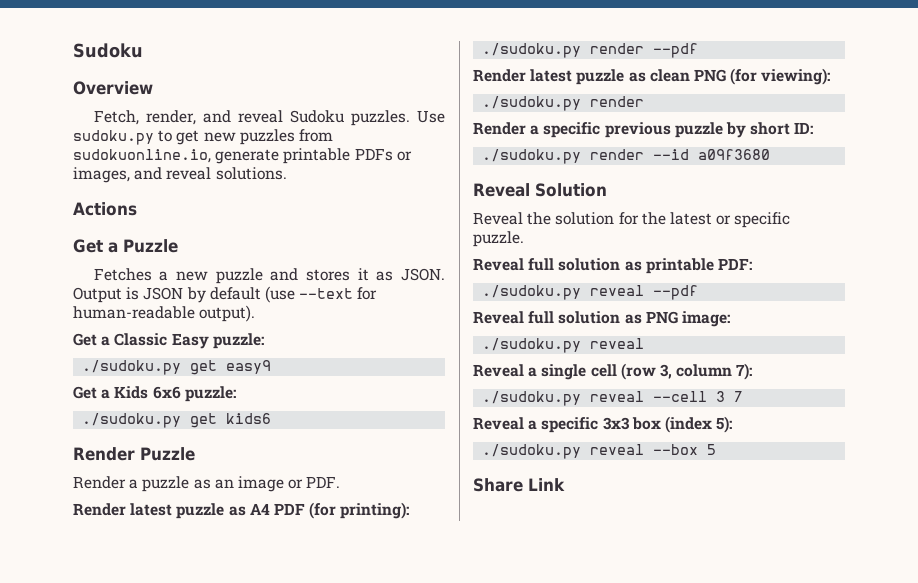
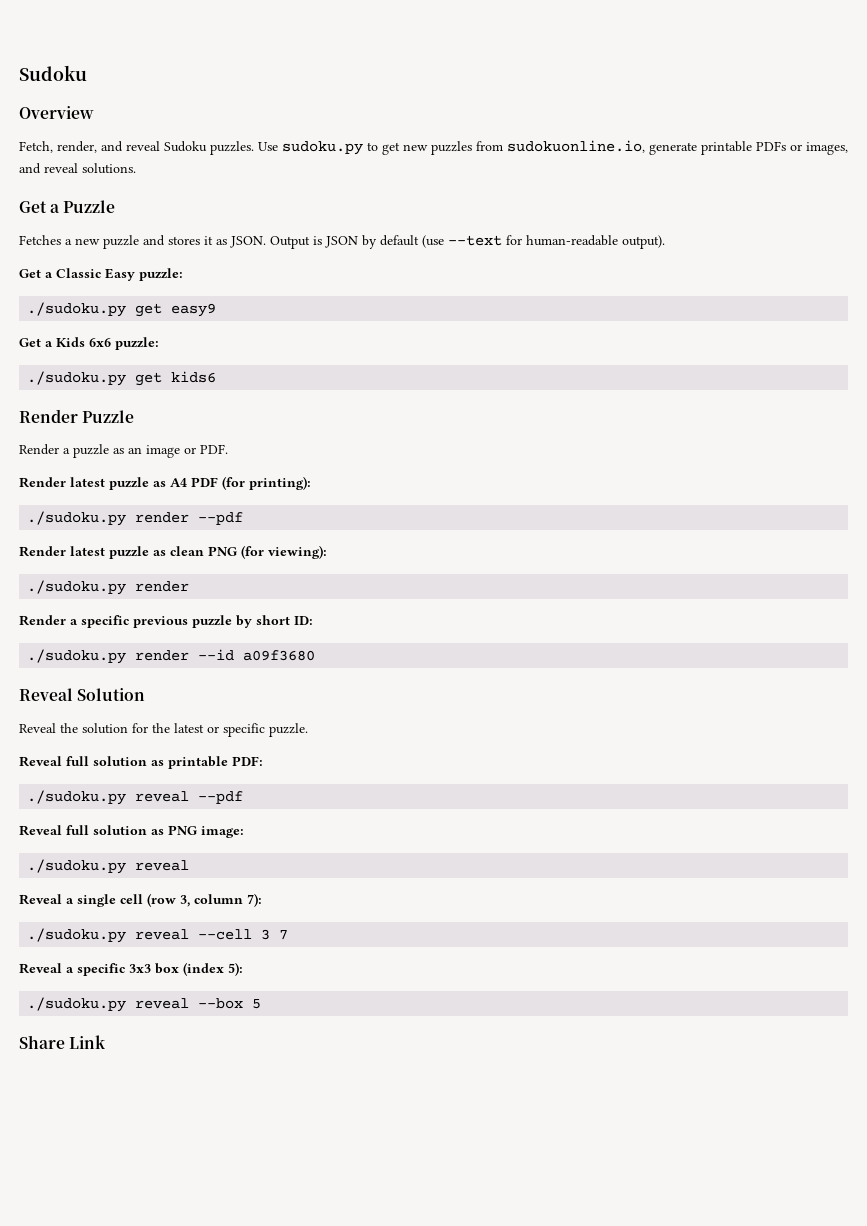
[73,202,137,216] // Actions -> (136, 168) none

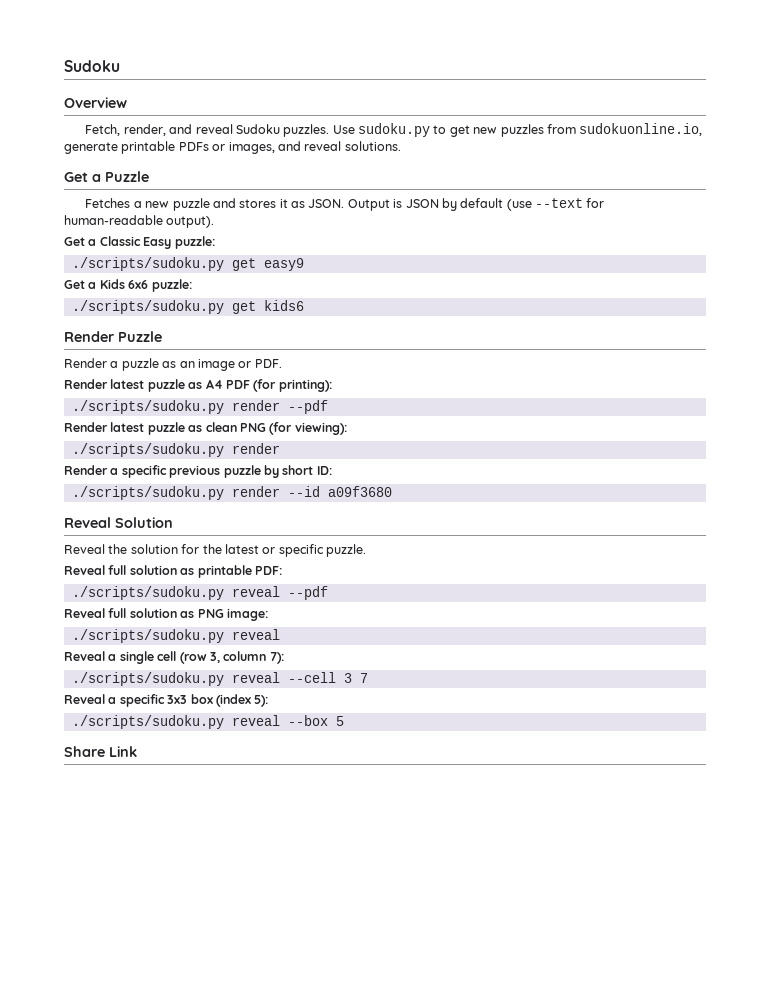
[27,302,127,317] ./sudoku.py -> [71,257,224,271] ./scripts/sudoku.py
[27,371,127,386] ./sudoku.py -> [71,300,224,314] ./scripts/sudoku.py
[27,511,127,526] ./sudoku.py -> [71,400,224,414] ./scripts/sudoku.py
[27,580,127,595] ./sudoku.py -> [71,443,224,457] ./scripts/sudoku.py
[27,649,127,664] ./sudoku.py -> [71,486,224,500] ./scripts/sudoku.py
[27,790,127,805] ./sudoku.py -> [71,586,224,600] ./scripts/sudoku.py
[27,859,127,874] ./sudoku.py -> [71,629,224,643] ./scripts/sudoku.py
[27,928,127,943] ./sudoku.py -> [71,672,224,686] ./scripts/sudoku.py
[27,997,127,1012] ./sudoku.py -> [71,715,224,729] ./scripts/sudoku.py

